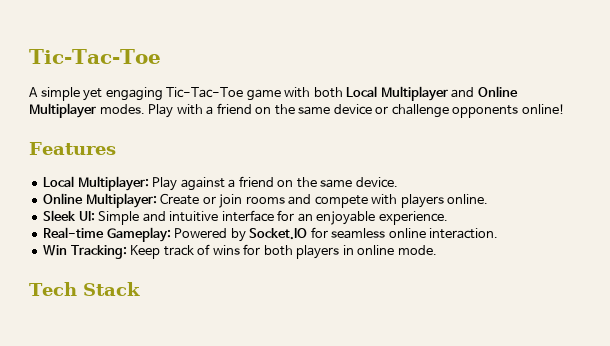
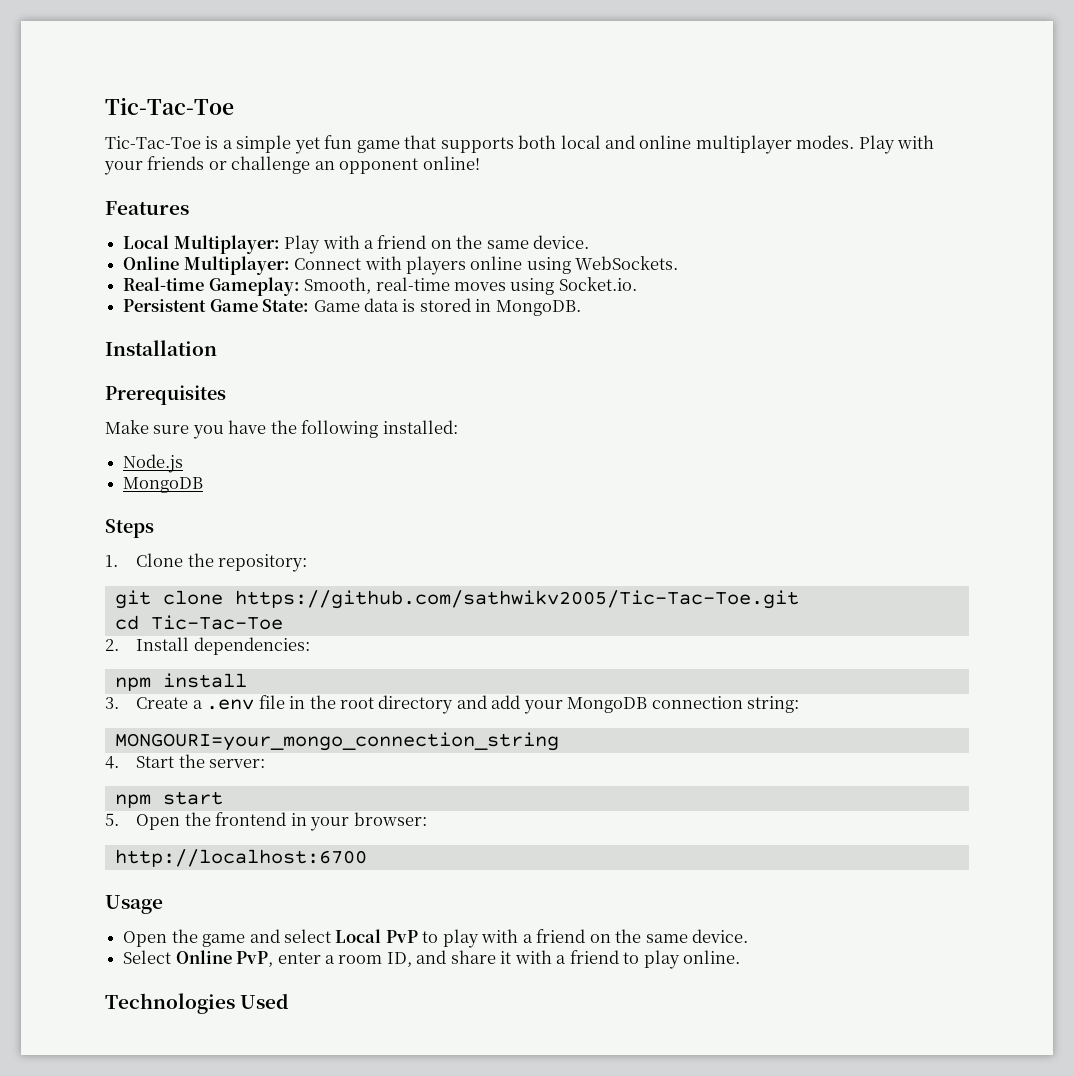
[29,49,161,64] [29,86,518,101] [29,103,519,118] Tic-Tac-Toe // A simple yet engaging Tic-Tac-Toe game with both Local Multiplayer and Online Multiplayer modes. Play with a friend on the same device or challenge opponents -> [105,97,234,115] [105,135,935,154] [104,156,419,175] Tic-Tac-Toe // Tic-Tac-Toe is a simple yet fun game that supports both local and online multiplayer modes. Play with your friends or challenge an opponent
[180,177,225,191] against -> [322,235,360,249] with
[160,193,489,208] [43,210,448,225] [43,227,499,242] [43,244,437,259] [29,282,140,296] Create or join rooms and compete with players online. // Sleek UI: Simple and intuitive interface for an enjoyable experience. // Real-time Gameplay: Powered by Socket.IO for seamless online interaction. // Win Tracking: Keep track of wins for both players in online mode. // Tech Stack -> [294,256,679,275] [123,277,637,296] [123,298,581,316] [105,340,217,356] [105,385,226,405] [105,420,458,439] [123,454,184,473] [123,477,204,493] [105,519,154,538] [105,553,308,572] [114,590,799,609] [114,615,283,630] [105,637,310,655] [114,673,247,691] [105,695,800,714] [114,732,559,751] [105,754,266,769] [114,791,223,808] [105,812,427,831] [114,849,367,867] [105,895,163,914] [123,929,748,948] [123,950,740,969] [105,993,290,1014] Connect with players online using WebSockets. // Real-time Gameplay: Smooth, real-time moves using Socket.io. // Persistent Game State: Game data is stored in MongoDB. // Installation // Prerequisites // Make sure you have the following installed: // Node.js // MongoDB // Steps // 1. Clone the repository: // git clone https://github.com/sathwikv2005/Tic-Tac-Toe.git // cd Tic-Tac-Toe // 2. Install dependencies: // npm install // 3. Create a .env file in the root directory and add your MongoDB connection string: // MONGOURI=your_mongo_connection_string // 4. Start the server: // npm start // 5. Open the frontend in your browser: // http://localhost:6700 // Usage // Open the game and select Local PvP to play with a friend on the same device. // Select Online PvP, enter a room ID, and share it with a friend to play online. // Technologies Used

